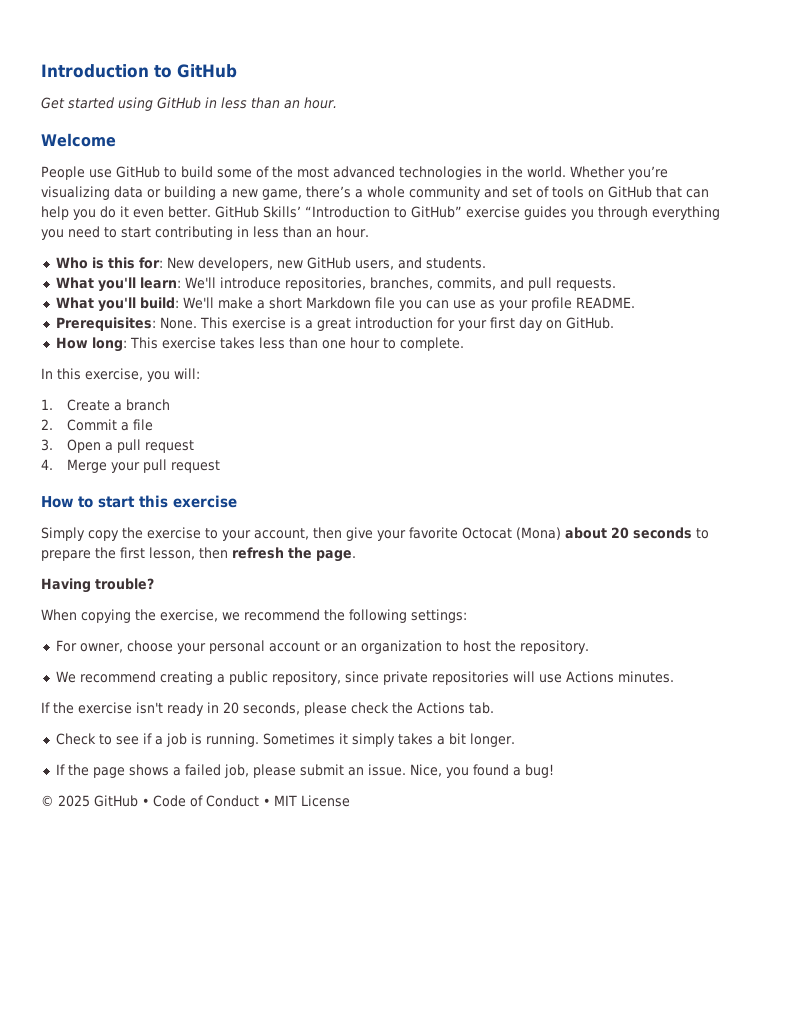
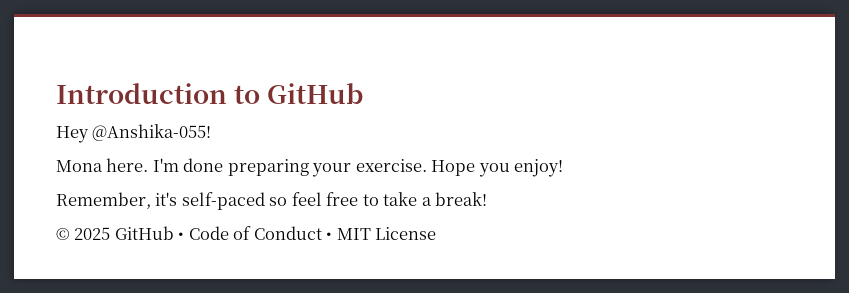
[41,97,337,111] [41,133,116,147] [41,166,668,180] [41,186,709,200] [41,206,720,220] [41,226,369,240] [55,257,486,271] [55,277,616,292] [55,297,635,312] [55,317,614,331] [55,337,464,352] [41,368,200,382] [41,399,170,411] [41,419,153,431] [41,439,194,453] [41,459,220,473] [41,495,237,508] [41,527,709,541] [41,547,356,562] [41,578,154,593] [41,609,467,623] [55,640,589,654] [55,671,674,685] [41,702,494,716] [55,733,515,747] [55,764,554,778] Get started using GitHub in less than an hour. // Welcome // People use GitHub to build some of the most advanced technologies in the world. Whether you’re visualizing data or building a new game, there’s a whole community and set of tools on GitHub that can help you do it even better. GitHub Skills’ “Introduction to GitHub” exercise guides you through everything you need to start contributing in less than an hour. // Who is this for: New developers, new GitHub users, and students. // What you'll learn: We'll introduce repositories, branches, commits, and pull requests. // What you'll build: We'll make a short Markdown file you can use as your profile README. // Prerequisites: None. This exercise is a great introduction for your first day on GitHub. // How long: This exercise takes less than one hour to complete. // In this exercise, you will: // 1. Create a branch // 2. Commit a file // 3. Open a pull request // 4. Merge your pull request // How to start this exercise // Simply copy the exercise to your account, then give your favorite Octocat (Mona) about 20 seconds to prepare the first lesson, then refresh the page. // Having trouble? // When copying the exercise, we recommend the following settings: // For owner, choose your personal account or an organization to host the repository. // We recommend creating a public repository, since private repositories will use Actions minutes. // If the exercise isn't ready in 20 seconds, please check the Actions tab. // Check to see if a job is running. Sometimes it simply takes a bit longer. // If the page shows a failed job, please submit an issue. Nice, you found a bug! -> [56,124,212,143] [56,158,564,177] [56,192,488,210] Hey @Anshika-055! // Mona here. I'm done preparing your exercise. Hope you enjoy! // Remember, it's self-paced so feel free to take a break!

